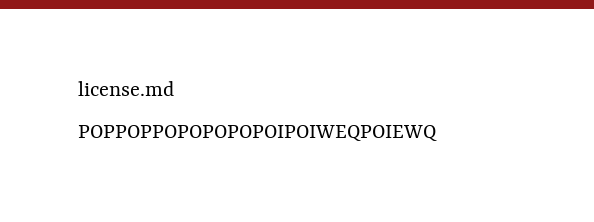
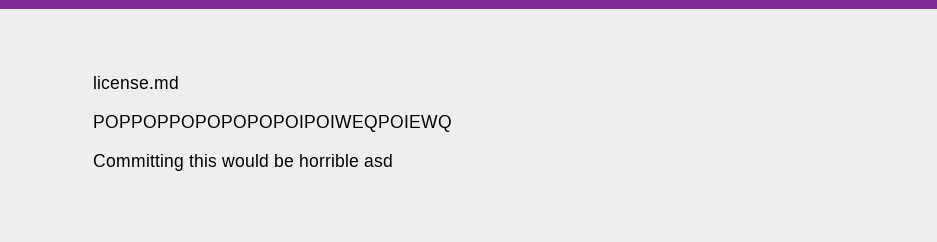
(437, 133) none -> [93,154,393,171] // Committing this would be horrible asd

